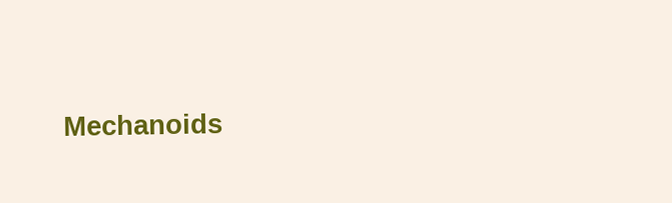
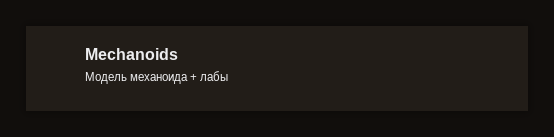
(223, 124) none -> [85,71,229,84] // Модель механоида + лабы

